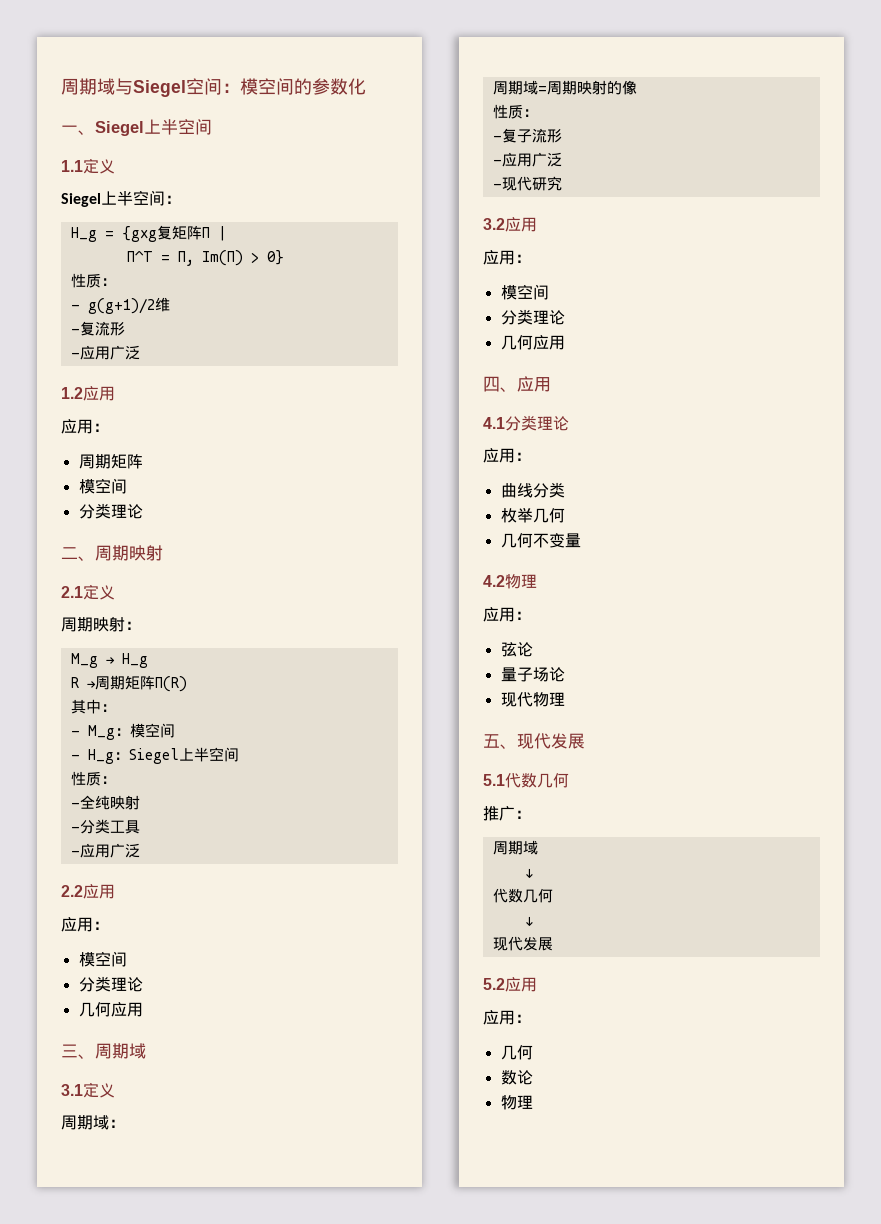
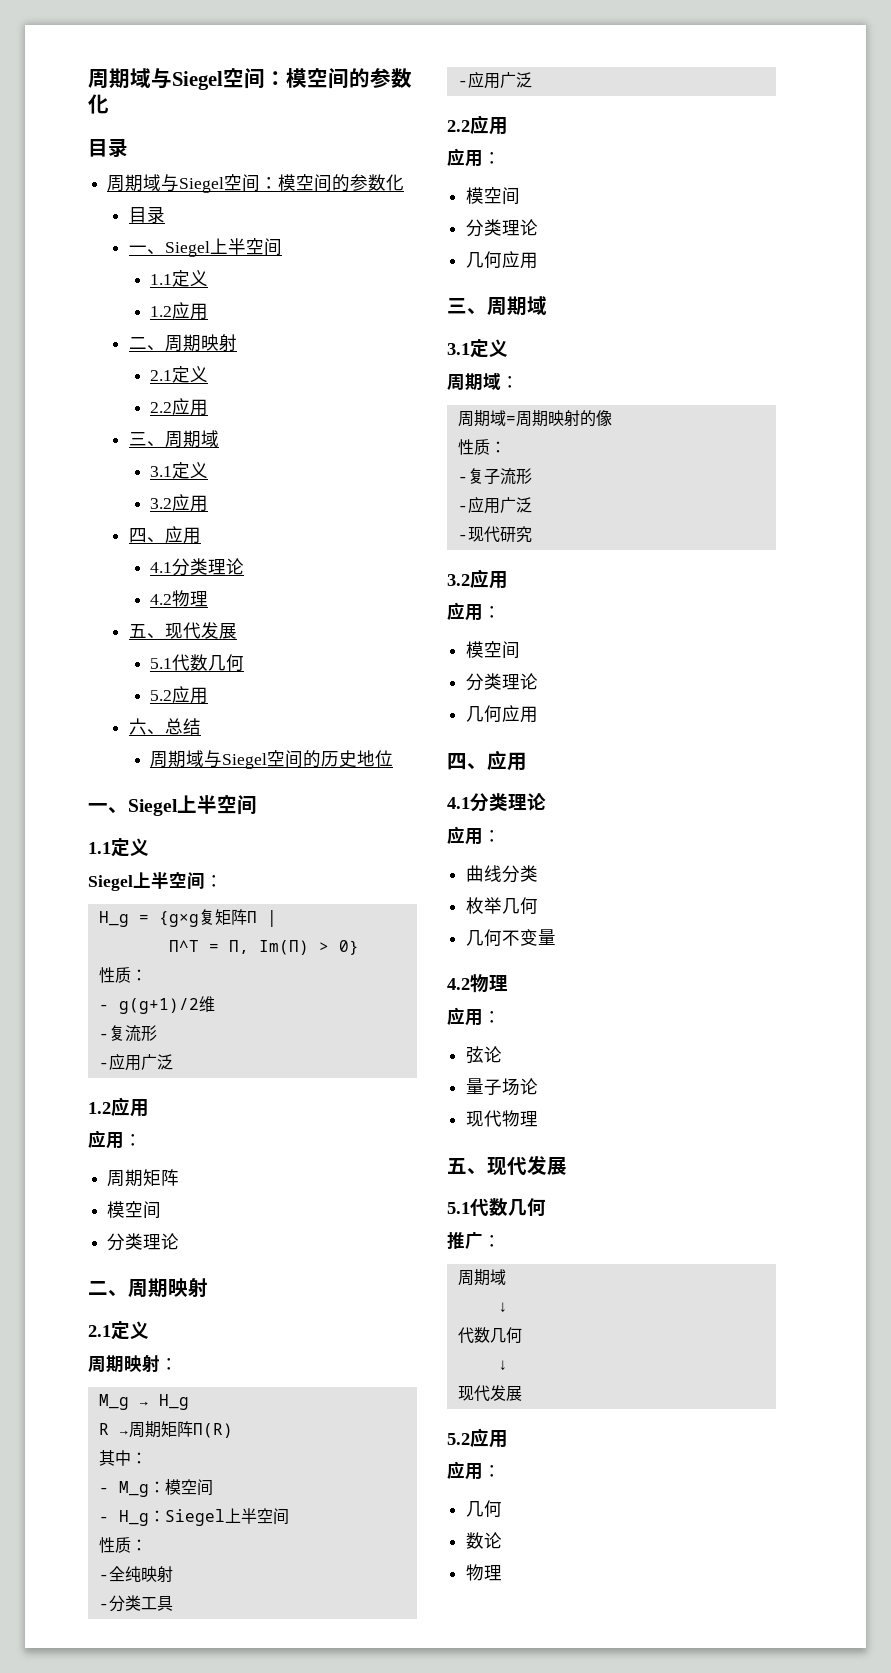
[61,78,366,97] 周期域与Siegel空间：模空间的参数化 -> [88,68,412,90] [88,94,109,114] [88,138,128,157] [107,174,405,193] [128,206,165,223] [128,238,282,257] [150,270,209,287] [150,302,209,320] [128,334,237,352] [150,366,209,383] [150,398,209,416] [128,430,219,448] [150,462,209,479] [150,494,209,512] [128,526,201,544] [150,558,245,576] [150,590,209,607] [128,622,237,639] [150,654,245,671] [150,686,209,704] [128,718,201,735] [150,750,394,769] 周期域与Siegel空间：模空间的参数化 // 目录 // 周期域与Siegel空间：模空间的参数化 // 目录 // 一、Siegel上半空间 // 1.1定义 // 1.2应用 // 二、周期映射 // 2.1定义 // 2.2应用 // 三、周期域 // 3.1定义 // 3.2应用 // 四、应用 // 4.1分类理论 // 4.2物理 // 五、现代发展 // 5.1代数几何 // 5.2应用 // 六、总结 // 周期域与Siegel空间的历史地位

